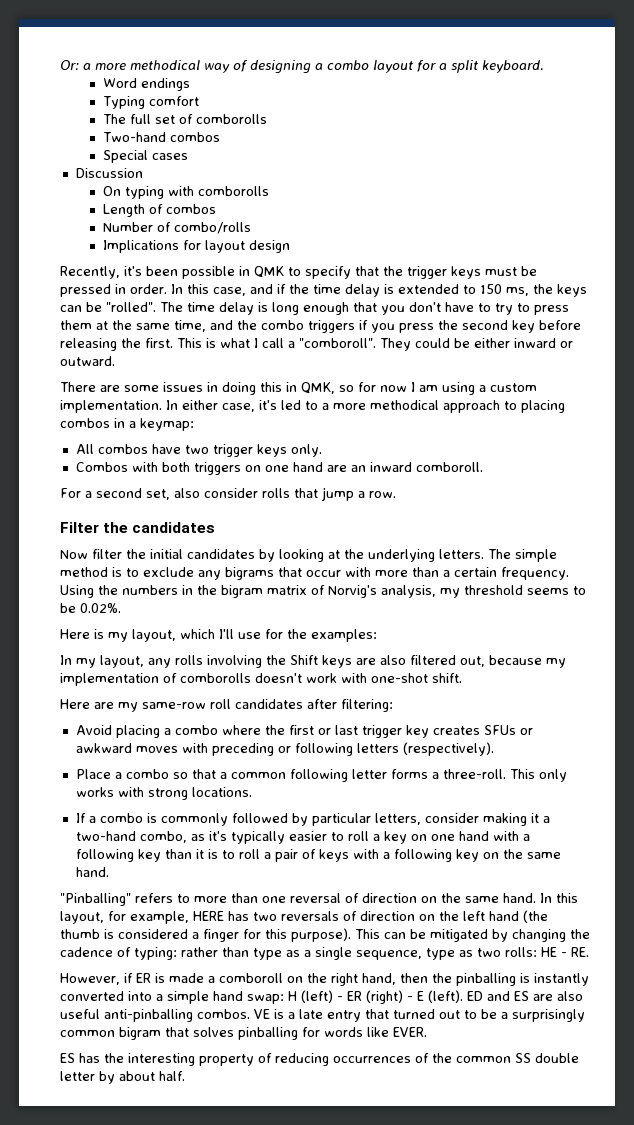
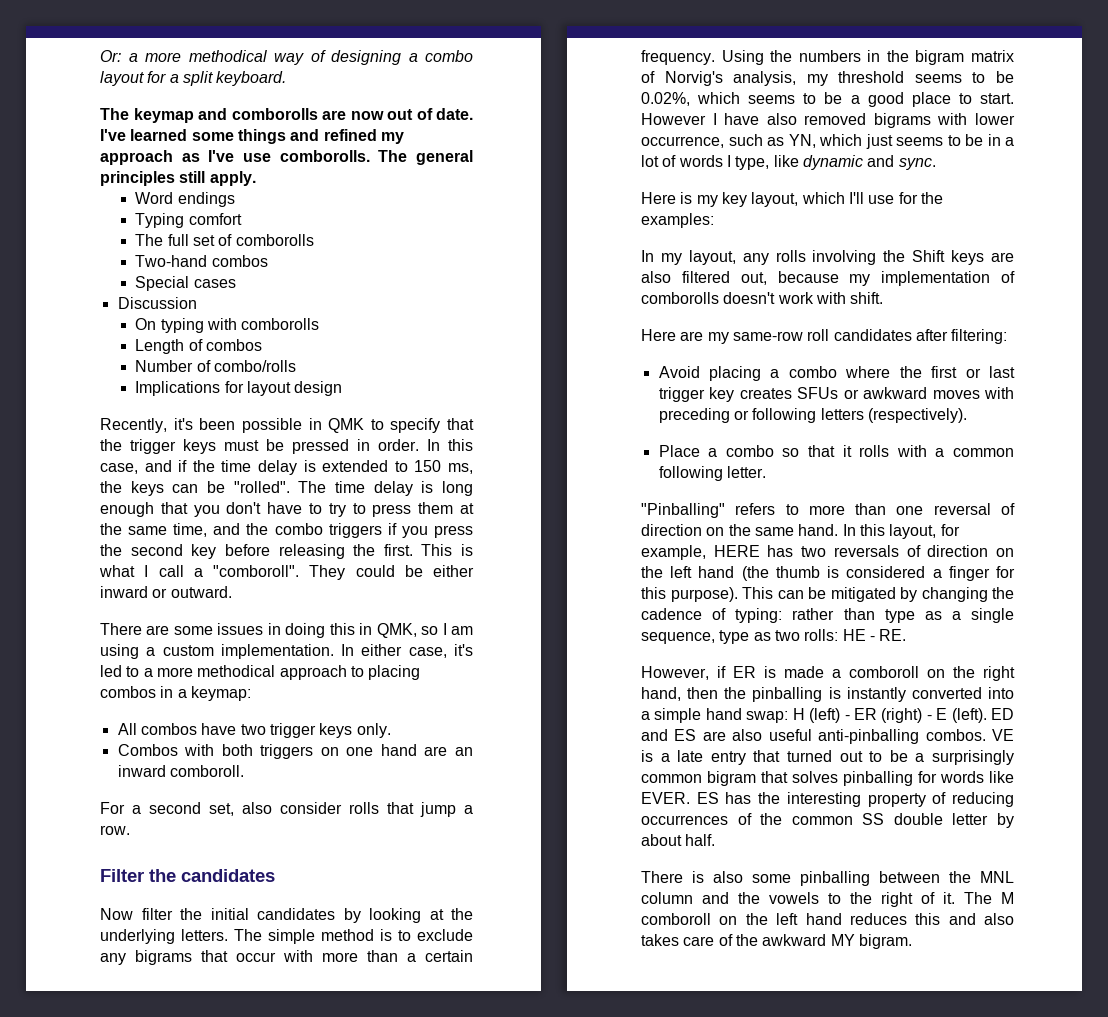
(544, 66) none -> [100,108,473,123] [100,129,404,144] [100,150,473,165] [100,171,256,186] // The keymap and comborolls are now out of date. I've learned some things and refined my approach as I've use comborolls. The general principles still apply.
[358,382,407,392] for now -> (439, 630) none
[80,603,121,613] 0.02%. -> [641,92,1014,107] [641,113,1015,128] [641,134,1014,149] [641,155,936,170] 0.02%, which seems to be a good place to start. However I have also removed bigrams with lower occurrence, such as YN, which just seems to be in a lot of words I type, like dynamic and sync.
(128, 637) none -> [721,192,747,207] key
[371,673,428,683] one-shot -> (846, 298) none
[219,769,567,782] [75,787,252,800] [75,813,550,826] [75,831,530,844] [75,849,561,862] [75,867,109,877] a common following letter forms a three-roll. This only works with strong locations. // If a combo is commonly followed by particular letters, consider making it a two-hand combo, as it's typically easier to roll a key on one hand with a following key than it is to roll a pair of keys with a following key on the same hand. -> [842,445,1014,457] [658,466,766,481] it rolls with a common following letter.
(427, 1032) // -> (690, 798) none
(185, 1076) none -> [641,871,1014,886] [641,892,1014,907] [641,913,1014,925] [641,934,912,949] // There is also some pinballing between the MNL column and the vowels to the right of it. The M comboroll on the left hand reduces this and also takes care of the awkward MY bigram.

